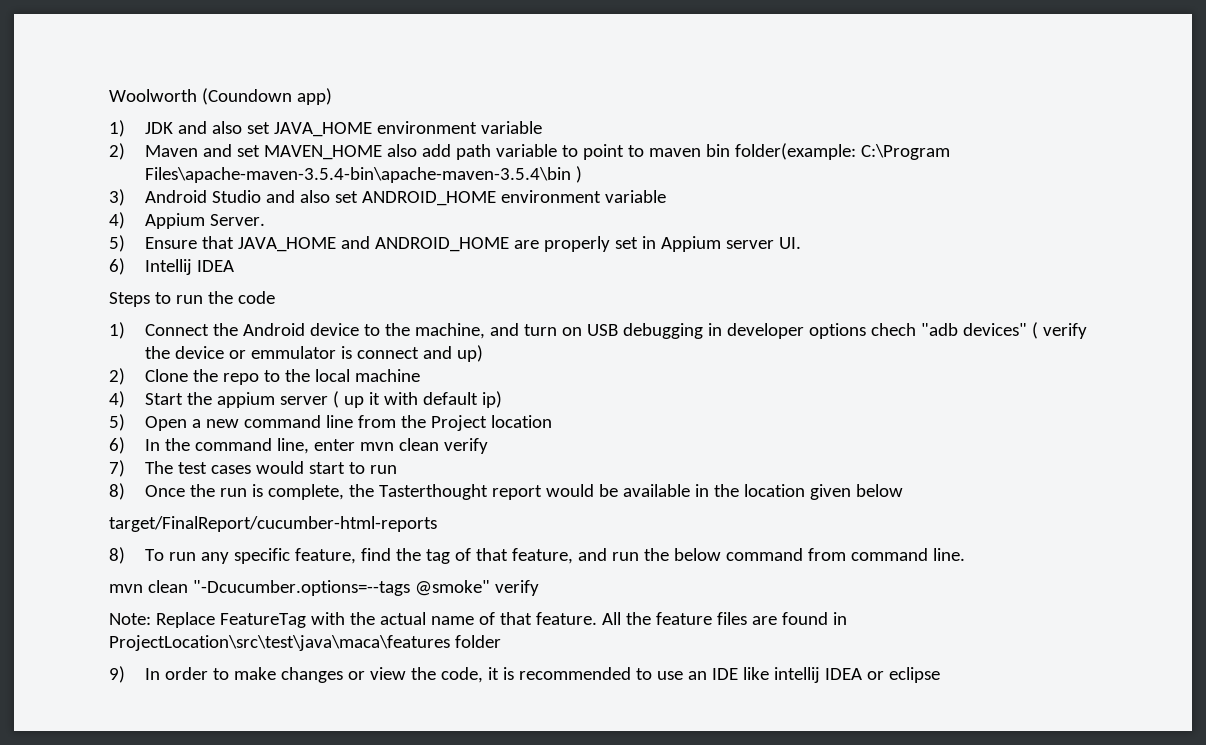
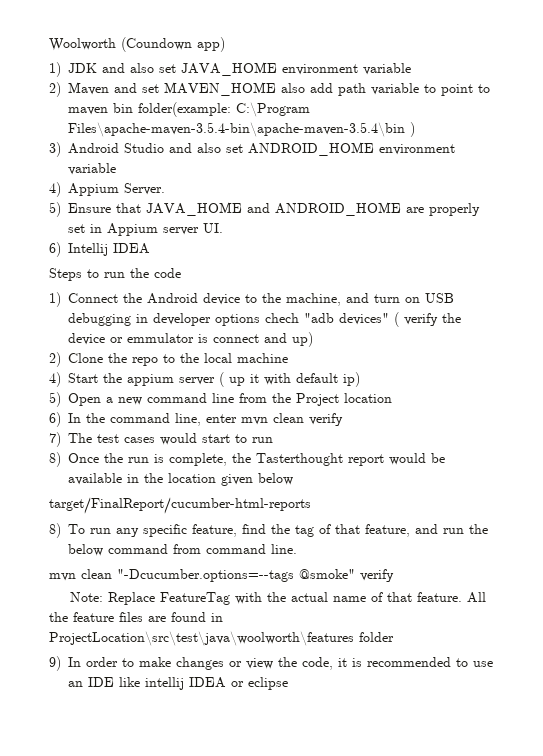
[109,635,450,651] ProjectLocation\src\test\java\maca\features -> [49,631,354,646] ProjectLocation\src\test\java\woolworth\features

